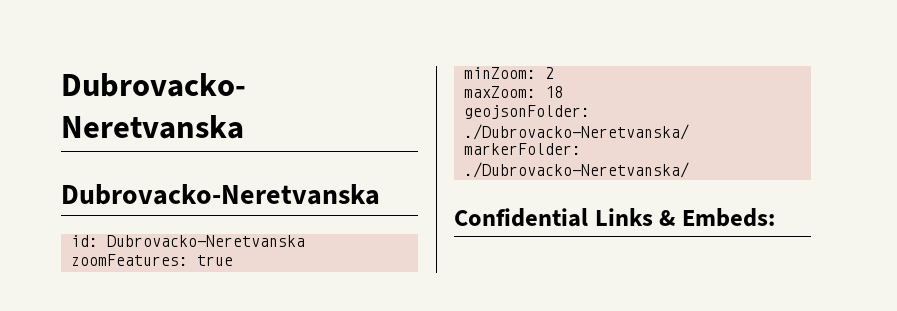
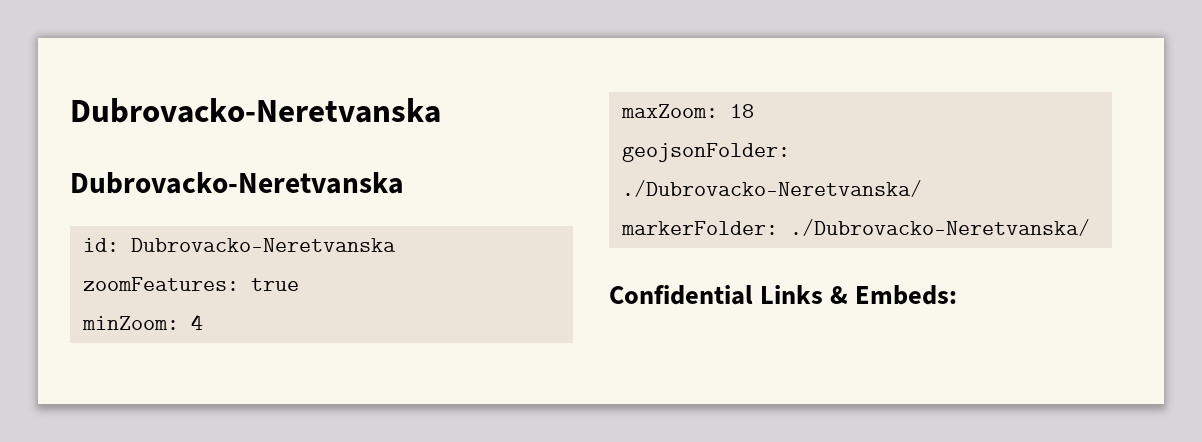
[545,67,555,79] 2 -> [190,314,203,330] 4

